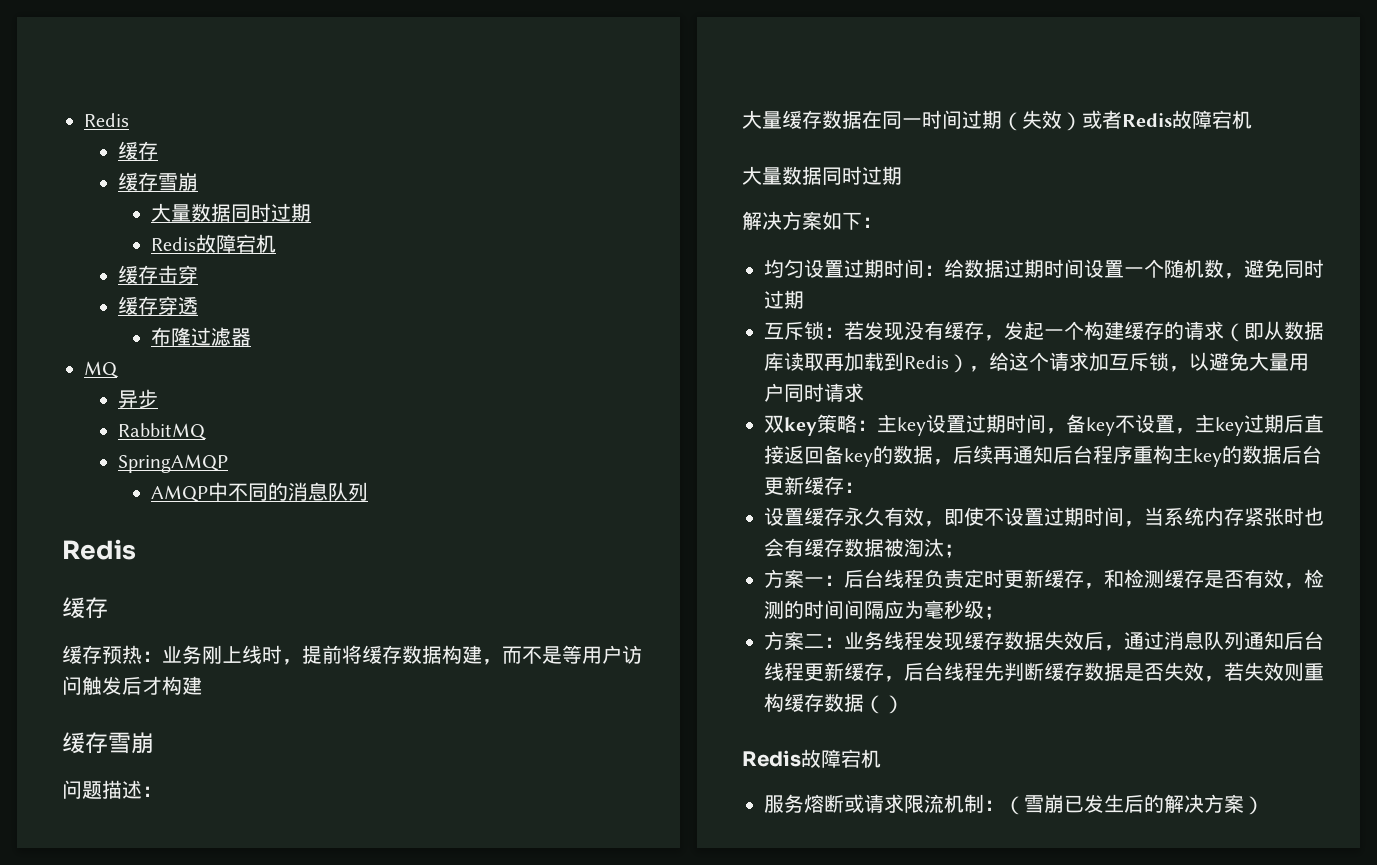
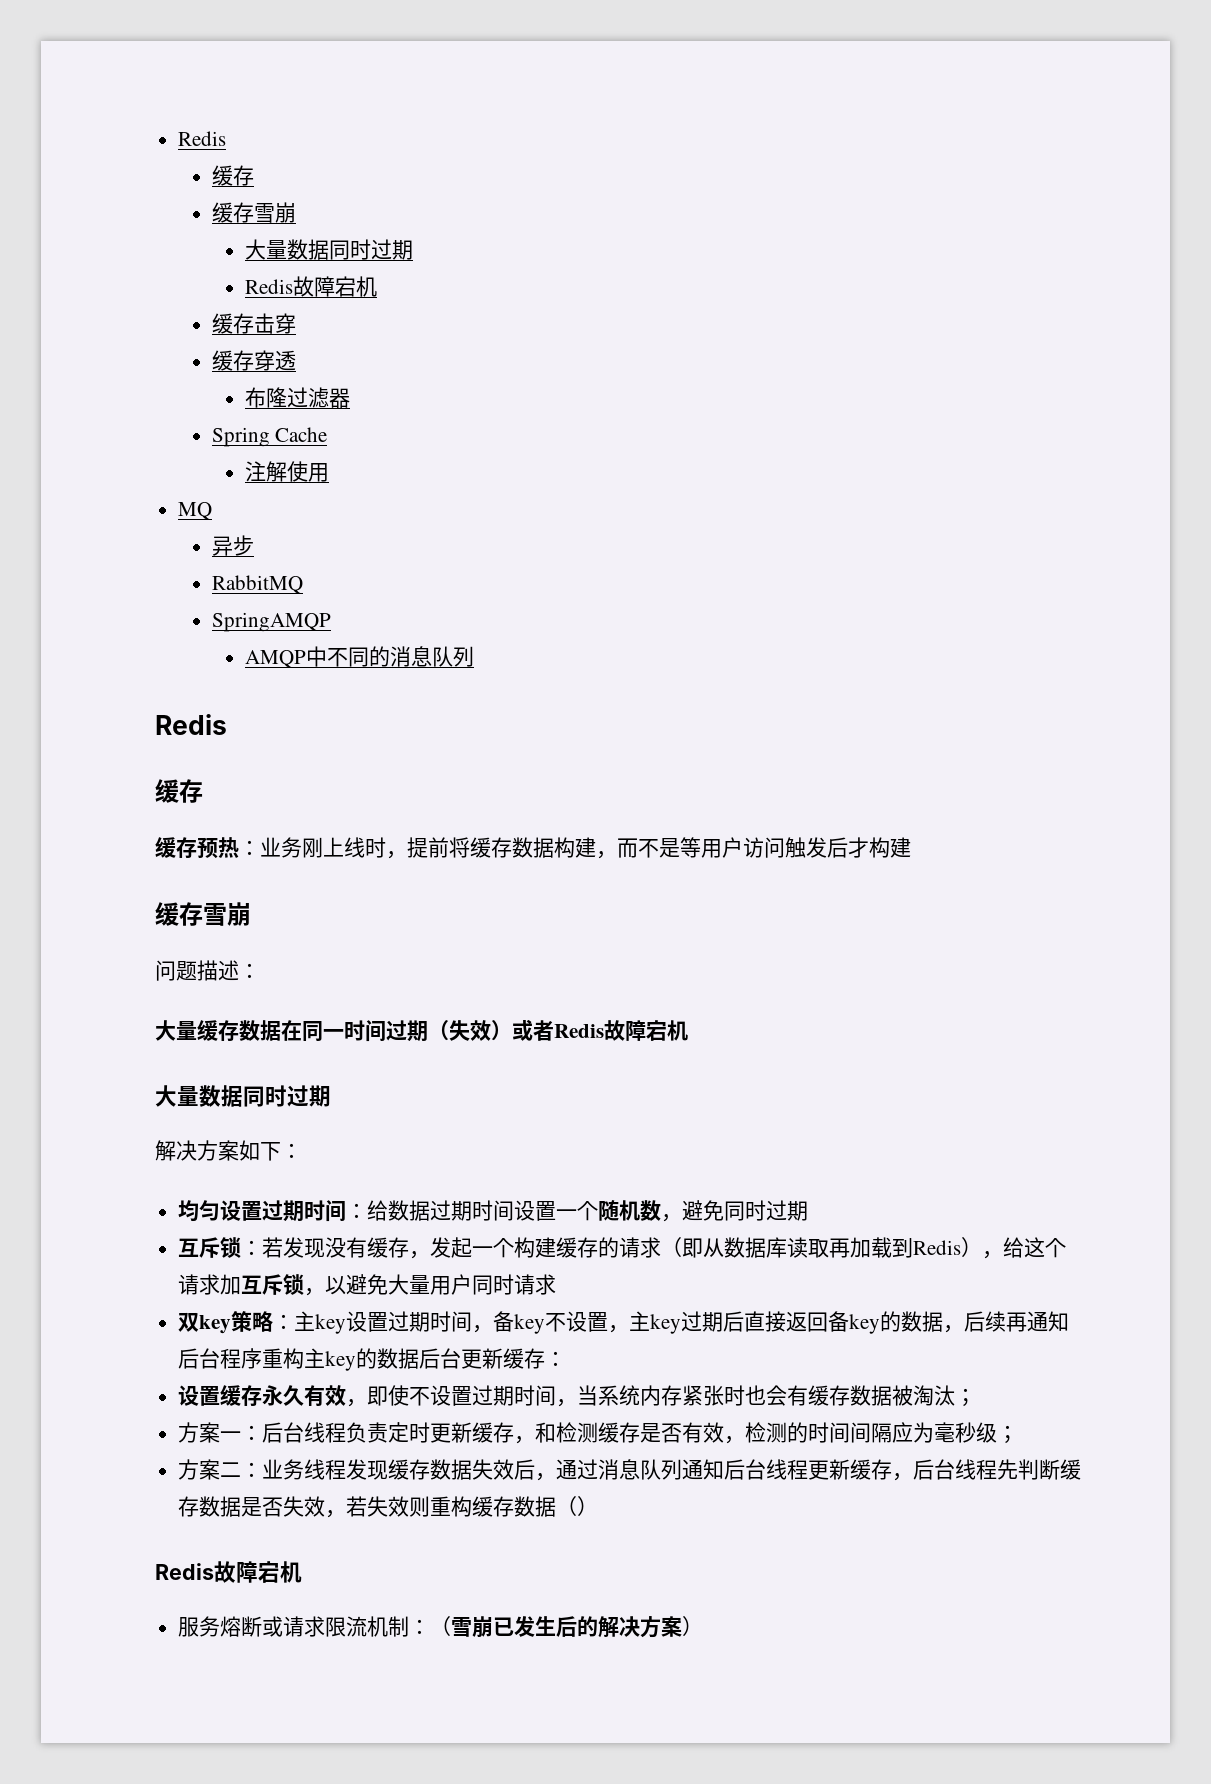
(252, 337) none -> [211,427,328,447] [245,461,330,482] // Spring Cache // 注解使用

